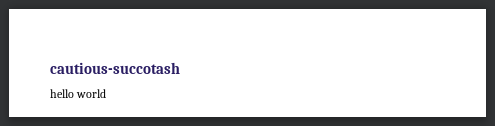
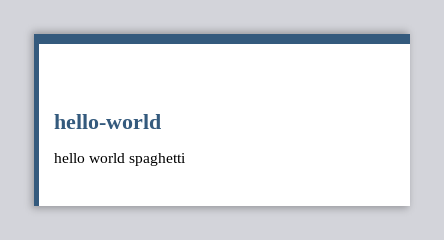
[50,62,180,74] cautious-succotash -> [54,114,161,129] hello-world
(107, 93) none -> [129,153,187,166] spaghetti

